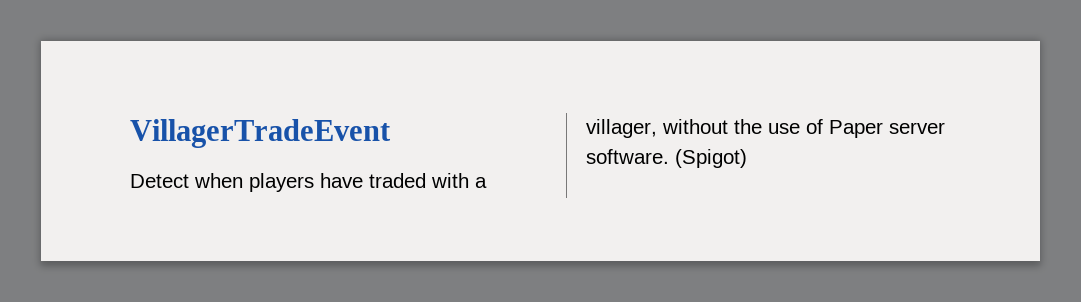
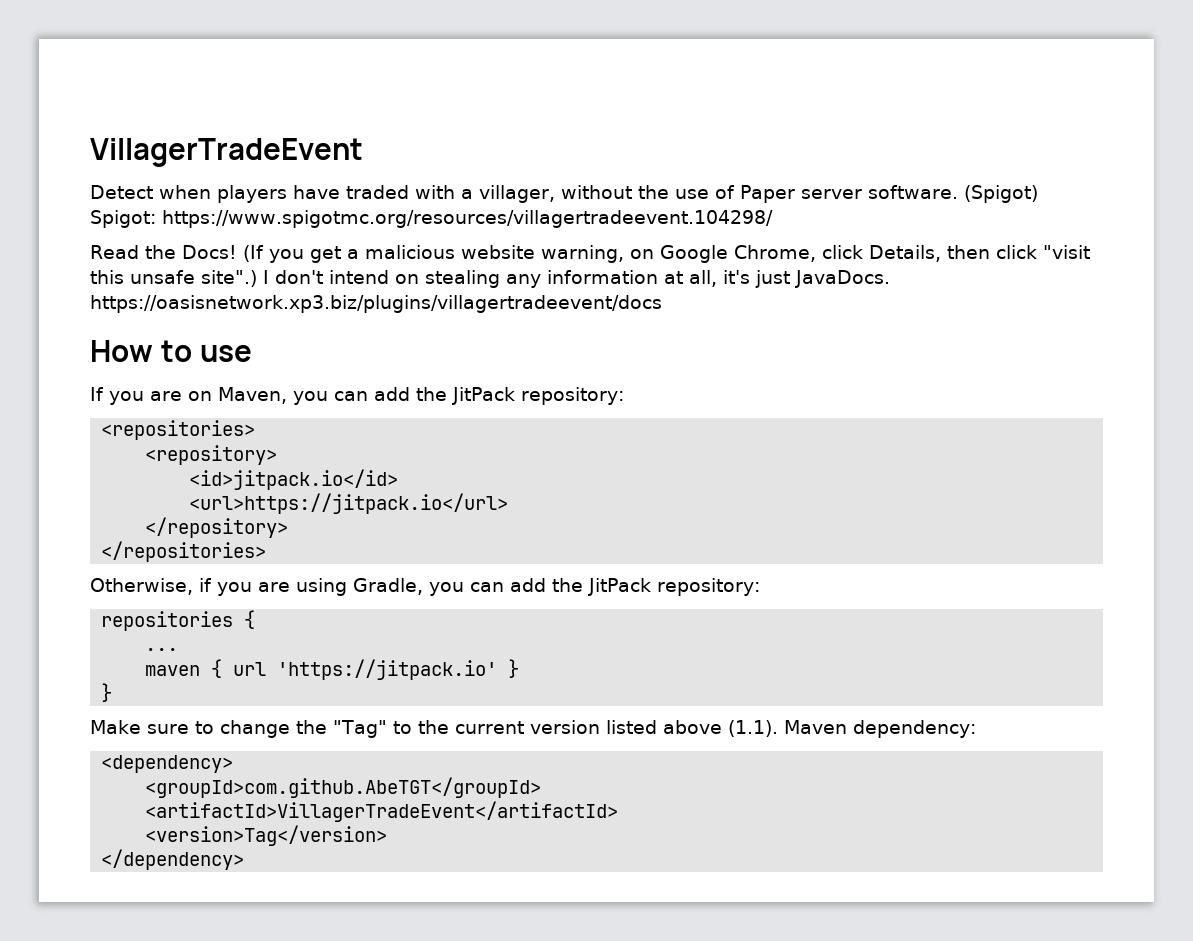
(747, 158) none -> [90,210,773,228] [90,245,1090,263] [90,270,890,288] [90,295,662,313] [90,340,252,362] [90,387,624,405] [101,420,256,440] [145,445,278,465] [189,469,399,490] [189,493,509,514] [145,517,289,538] [101,541,267,562] [90,578,760,596] [101,610,256,631] [145,648,179,651] [145,659,520,680] [101,683,113,702] [90,720,976,738] [101,755,234,773] [145,777,542,798] [145,801,619,822] [145,825,388,846] [101,849,245,870] Spigot: https://www.spigotmc.org/resources/villagertradeevent.104298/ // Read the Docs! (If you get a malicious website warning, on Google Chrome, click Details, then click "visit this unsafe site".) I don't intend on stealing any information at all, it's just JavaDocs. https://oasisnetwork.xp3.biz/plugins/villagertradeevent/docs // How to use // If you are on Maven, you can add the JitPack repository: // <repositories> // <repository> // <id>jitpack.io</id> // <url>https://jitpack.io</url> // </repository> // </repositories> // Otherwise, if you are using Gradle, you can add the JitPack repository: // repositories { // ... // maven { url 'https://jitpack.io' } // } // Make sure to change the "Tag" to the current version listed above (1.1). Maven dependency: // <dependency> // <groupId>com.github.AbeTGT</groupId> // <artifactId>VillagerTradeEvent</artifactId> // <version>Tag</version> // </dependency>

